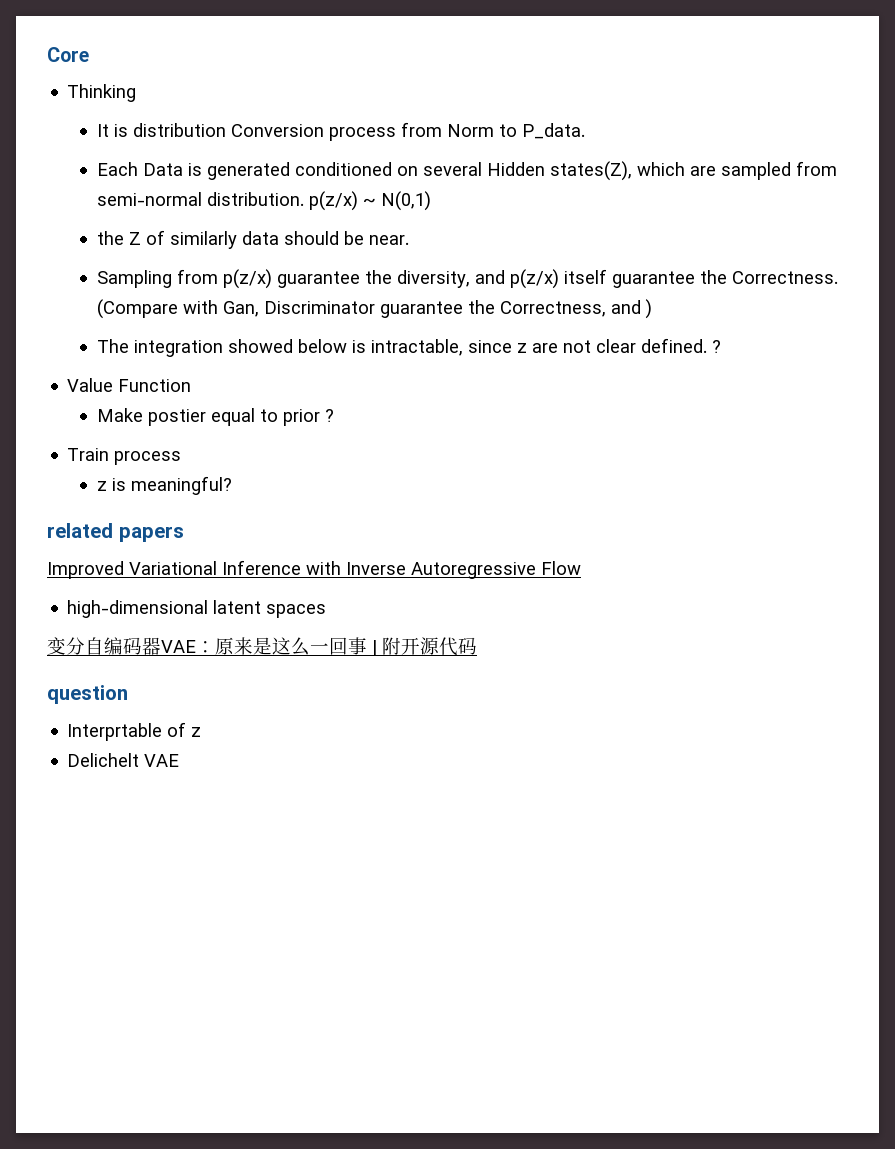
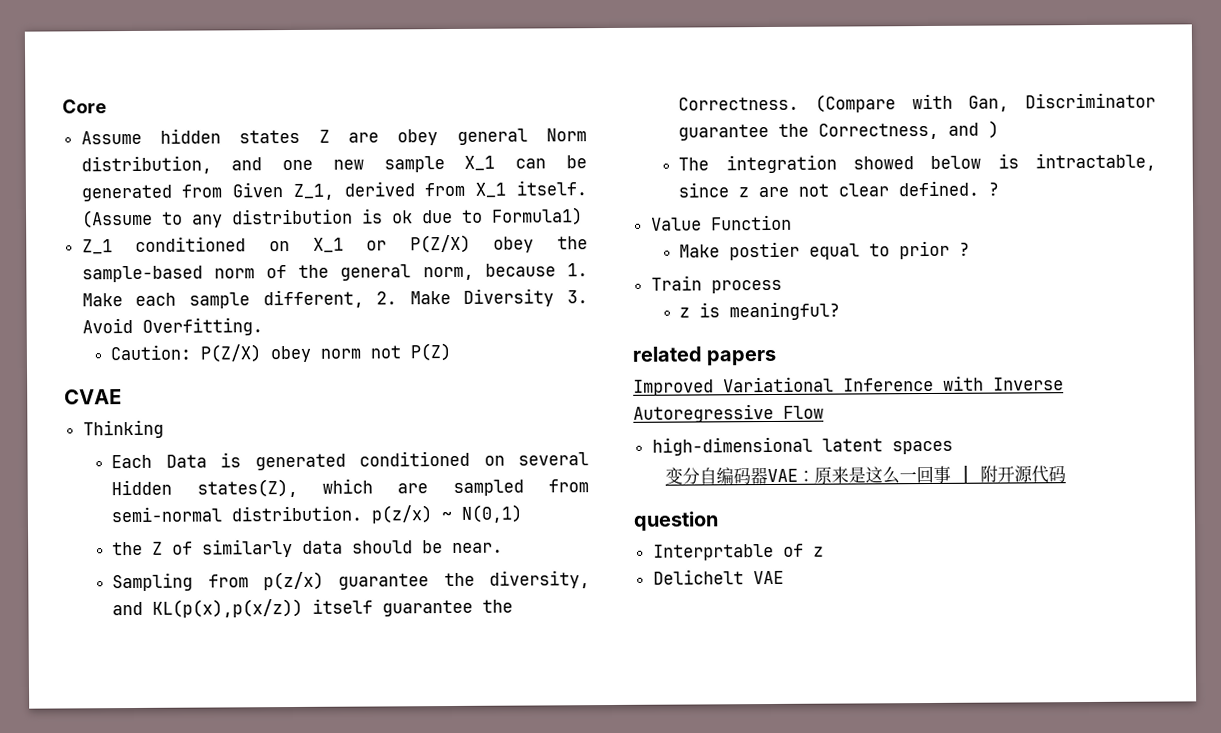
[67,84,137,102] [96,122,585,141] Thinking // It is distribution Conversion process from Norm to P_data. -> [80,128,587,146] [80,155,587,175] [80,180,587,202] [81,207,583,229] [81,234,588,255] [81,263,589,283] [81,288,588,309] [81,317,263,336] [110,342,452,363] [64,389,122,405] [82,419,164,439] Assume hidden states Z are obey general Norm distribution, and one new sample X_1 can be generated from Given Z_1, derived from X_1 itself. (Assume to any distribution is ok due to Formula1) // Z_1 conditioned on X_1 or P(Z/X) obey the sample-based norm of the general norm, because 1. Make each sample different, 2. Make Diversity 3. Avoid Overfitting. // Caution: P(Z/X) obey norm not P(Z) // CVAE // Thinking
[509,269,559,289] p(z/x) -> [152,598,304,618] KL(p(x),p(x/z))

